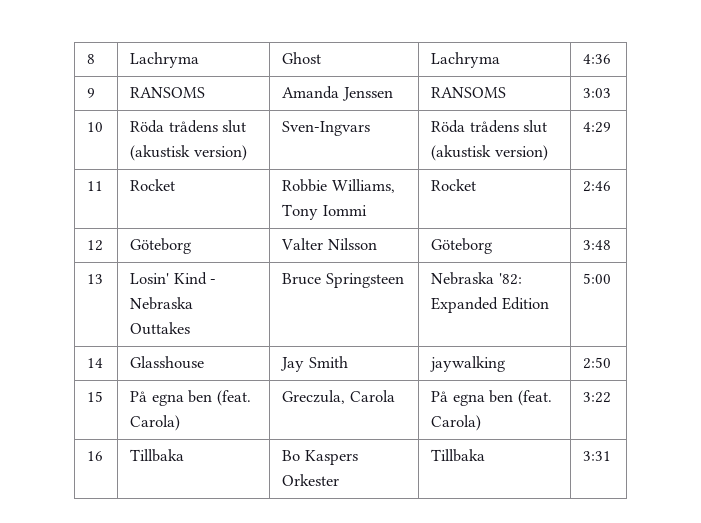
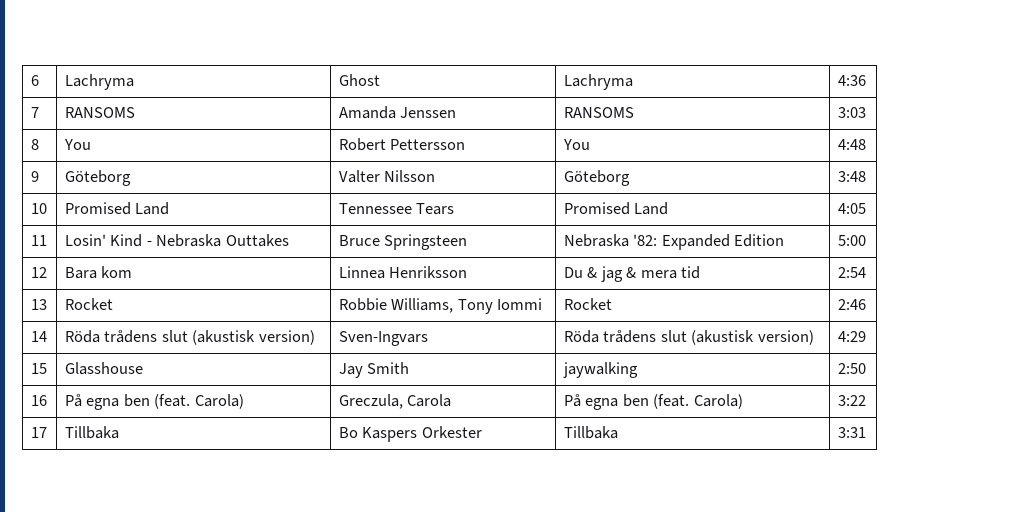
[87,54,96,64] 8 -> [30,75,39,86] 6
[87,88,96,98] 9 -> [30,107,39,118] 7
[87,122,104,132] 10 -> [30,139,39,150] [63,139,91,150] [338,138,466,151] [562,139,590,150] [837,139,866,150] [30,171,39,182] [64,170,131,186] [338,170,436,183] [563,170,630,186] [837,171,866,182] [30,203,47,214] [64,202,170,215] [338,203,455,215] [563,202,669,215] [837,203,866,214] [30,235,47,246] [64,234,289,247] [338,234,468,250] [563,234,785,250] [837,235,866,246] [30,267,47,278] [64,266,133,279] [338,266,468,279] [563,266,701,282] [837,267,866,278] [30,299,47,310] [64,298,113,310] [338,298,543,314] [563,298,612,310] [837,299,866,310] [30,331,47,342] 8 | You | Robert Pettersson | You | 4:48 // 9 | Göteborg | Valter Nilsson | Göteborg | 3:48 // 10 | Promised Land | Tennessee Tears | Promised Land | 4:05 // 11 | Losin' Kind - Nebraska Outtakes | Bruce Springsteen | Nebraska '82: Expanded Edition | 5:00 // 12 | Bara kom | Linnea Henriksson | Du & jag & mera tid | 2:54 // 13 | Rocket | Robbie Williams, Tony Iommi | Rocket | 2:46 // 14
[87,181,104,191] [130,179,176,191] [282,179,395,193] [282,204,367,220] [431,179,477,191] [583,181,612,192] [87,240,104,251] [130,238,192,254] [281,238,377,250] [431,238,493,254] [583,240,612,250] [87,274,104,284] [130,272,217,285] [130,297,194,310] [130,322,191,335] [282,273,404,288] [431,272,522,285] [431,297,549,313] [583,273,612,284] [87,358,104,368] 11 | Rocket | Robbie Williams, Tony Iommi | Rocket | 2:46 // 12 | Göteborg | Valter Nilsson | Göteborg | 3:48 // 13 | Losin' Kind - Nebraska Outtakes | Bruce Springsteen | Nebraska '82: Expanded Edition | 5:00 // 14 -> [30,363,47,374] 15
[87,391,104,402] 15 -> [30,395,47,406] 16
[87,451,104,461] 16 -> [30,427,47,438] 17

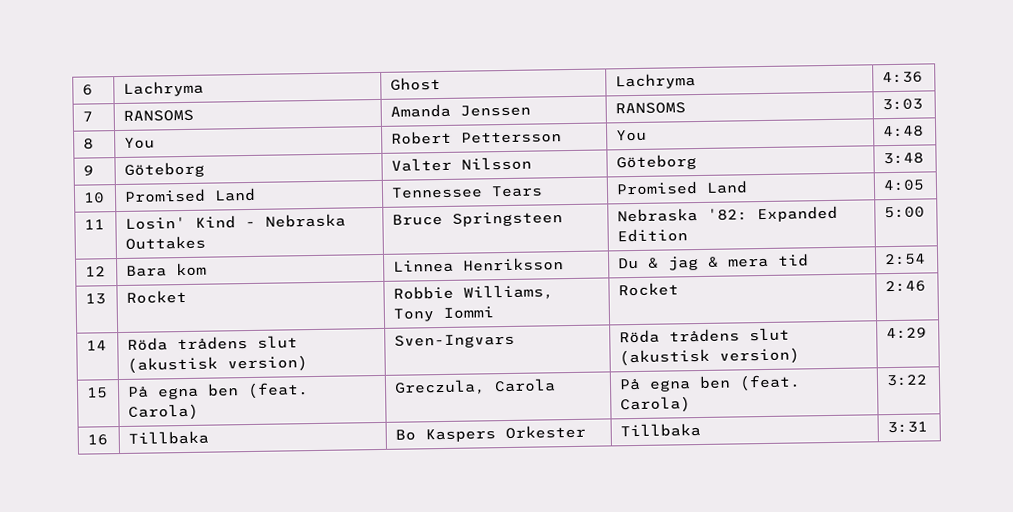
[64,362,143,375] [338,362,410,378] [562,362,638,378] [837,363,866,374] [30,395,47,406] | Glasshouse | Jay Smith | jaywalking | 2:50 // 16 -> (109, 393) none
[30,427,47,438] 17 -> [87,434,109,446] 16

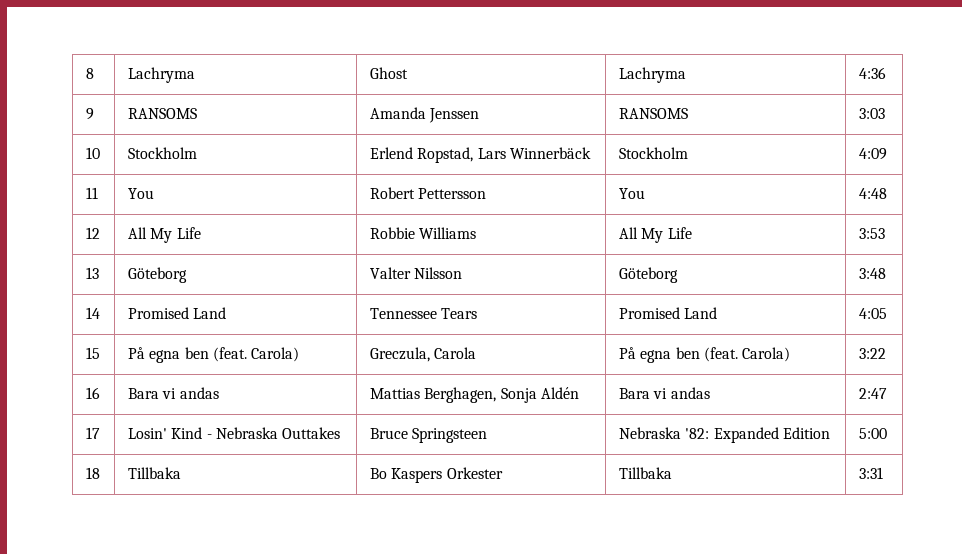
[82,84,94,96] 6 -> [85,68,94,79] 8
[82,111,94,122] 7 -> [85,108,94,120] 9
[83,138,95,150] 8 -> [85,147,100,159] [127,147,197,159] [369,147,591,163] [618,147,688,159] [858,148,887,160] [85,187,98,199] 10 | Stockholm | Erlend Ropstad, Lars Winnerbäck | Stockholm | 4:09 // 11
[83,165,95,176] 9 -> [85,227,100,239] [127,227,201,243] [369,227,477,239] [618,227,692,243] [858,228,885,239] [85,267,99,279] 12 | All My Life | Robbie Williams | All My Life | 3:53 // 13
[83,192,106,204] 10 -> [85,307,100,319] 14
[84,219,106,230] [125,213,347,230] [125,235,207,250] [392,211,564,227] [617,205,839,223] [617,228,689,243] [884,206,926,219] [85,266,107,277] [126,262,208,277] [393,257,565,273] [618,253,810,271] [885,253,927,266] [85,293,107,305] [126,289,188,304] [393,284,555,301] [393,306,495,322] [618,282,680,297] [885,280,927,293] [86,340,108,351] [127,335,299,351] [127,355,309,374] [394,333,516,349] [619,327,791,344] [619,347,801,367] [886,327,928,340] // 11 | Losin' Kind - Nebraska Outtakes | Bruce Springsteen | Nebraska '82: Expanded Edition | 5:00 // 12 | Bara kom | Linnea Henriksson | Du & jag & mera tid | 2:54 // 13 | Rocket | Robbie Williams, Tony Iommi | Rocket | 2:46 // 14 | Röda trådens slut (akustisk version) | Sven-Ingvars | Röda trådens slut (akustisk version) | 4:29 -> (887, 313) none
(109, 440) none -> [127,387,219,399] [369,387,579,403] [618,387,710,399] [858,388,887,399] [85,427,100,439] [127,427,341,439] [369,428,488,443] [618,427,830,443] [858,428,887,439] [85,467,100,479] | Bara vi andas | Mattias Berghagen, Sonja Aldén | Bara vi andas | 2:47 // 17 | Losin' Kind - Nebraska Outtakes | Bruce Springsteen | Nebraska '82: Expanded Edition | 5:00 // 18

